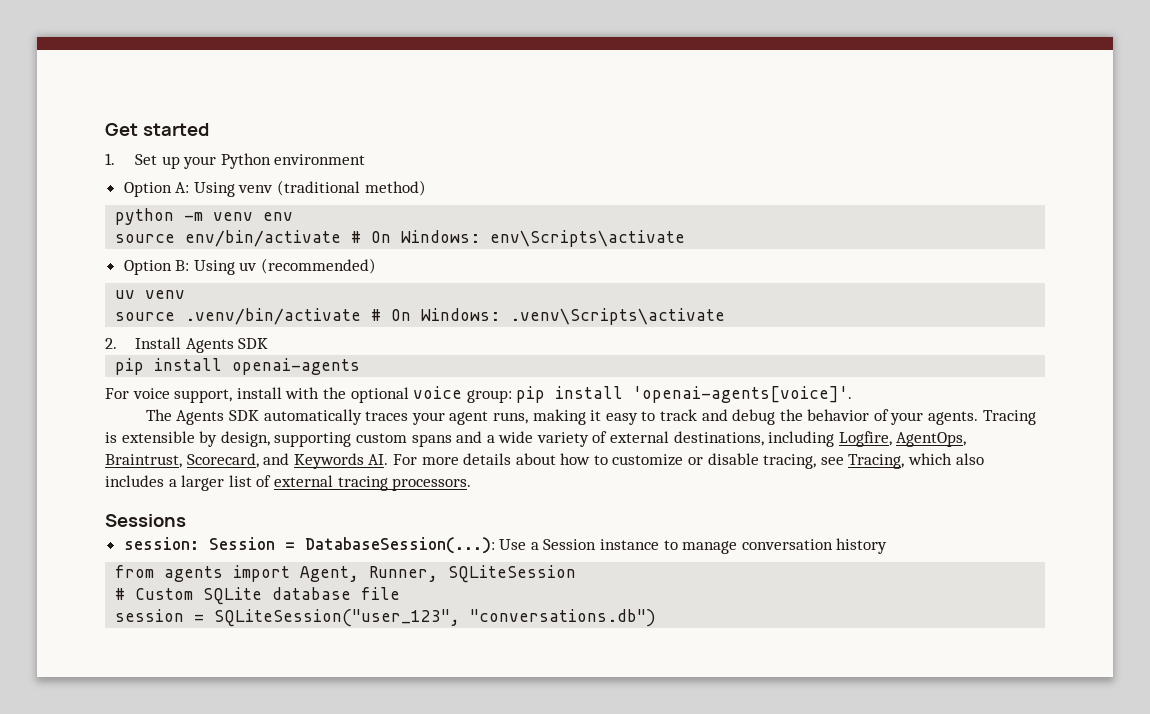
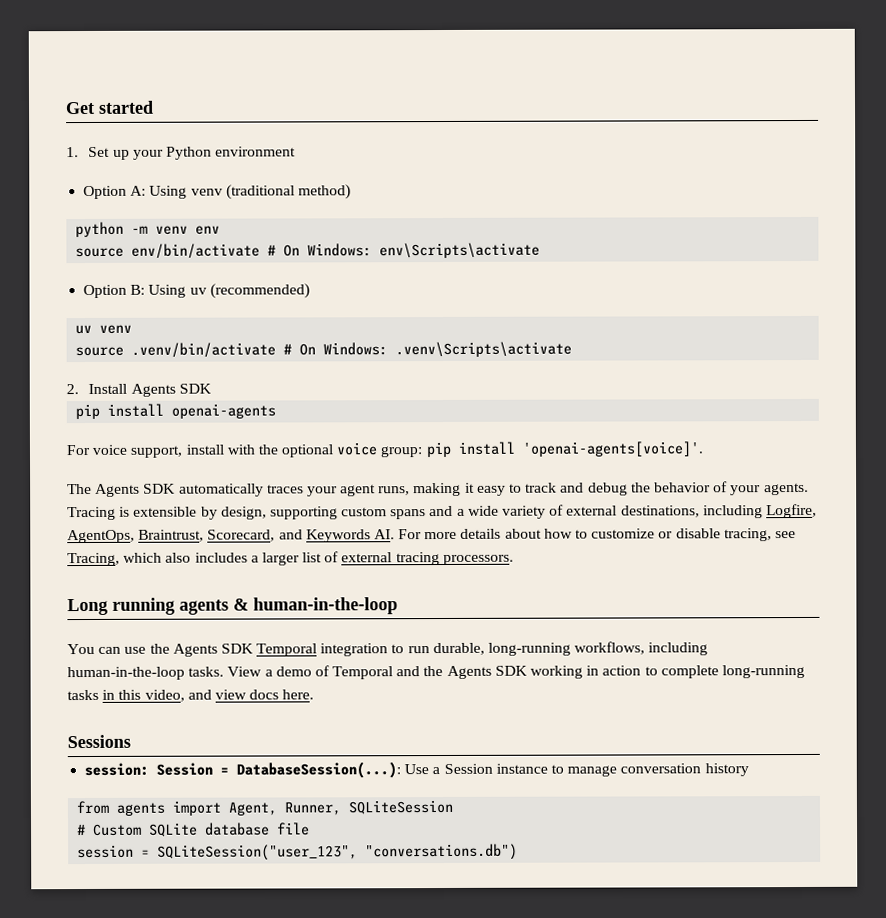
(472, 484) none -> [67,597,398,616] [67,641,709,657] [67,664,805,681] [67,689,315,702] // Long running agents & human-in-the-loop // You can use the Agents SDK Temporal integration to run durable, long-running workflows, including human-in-the-loop tasks. View a demo of Temporal and the Agents SDK working in action to complete long-running tasks in this video, and view docs here.

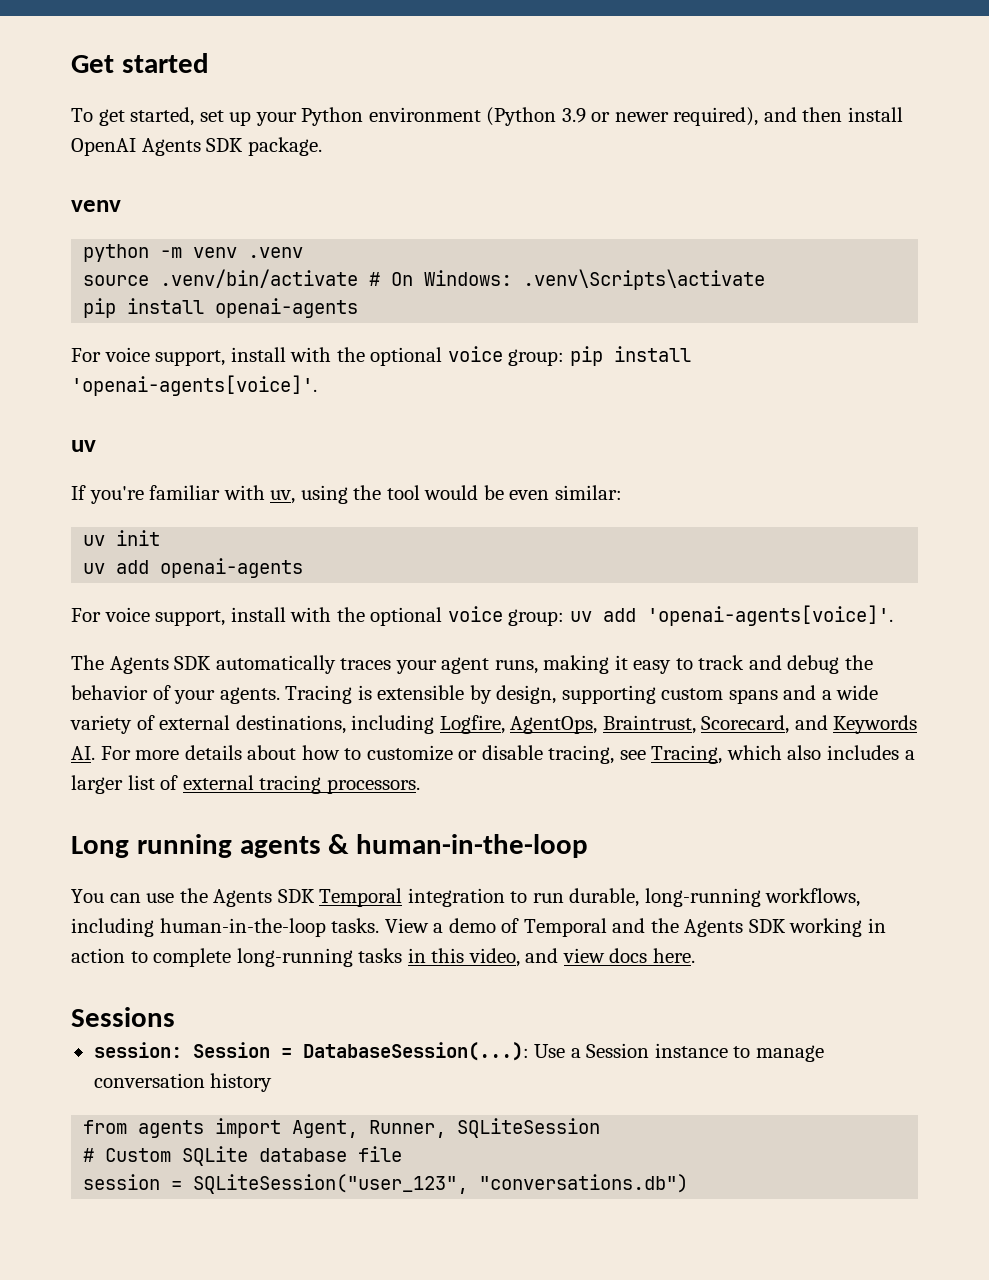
[66,146,111,158] 1. Set -> [71,107,224,126] To get started, set
[83,184,351,200] // Option A: Using venv (traditional method) -> [486,107,904,126] [71,137,322,156] [71,200,121,212] (Python 3.9 or newer required), and then install OpenAI Agents SDK package. // venv
[195,225,221,235] [75,242,541,259] [83,283,310,299] [75,324,133,335] env // source env/bin/activate # On Windows: env\Scripts\activate // Option B: Using uv (recommended) // uv venv -> [248,247,304,258] .venv
[66,383,212,397] // 2. Install Agents SDK -> (766, 279) none
(703, 449) none -> [71,440,96,452] [71,485,622,504] [83,530,161,546] [83,558,304,578] [71,605,893,626] // uv // If you're familiar with uv, using the tool would be even similar: // uv init // uv add openai-agents // For voice support, install with the optional voice group: uv add 'openai-agents[voice]'.

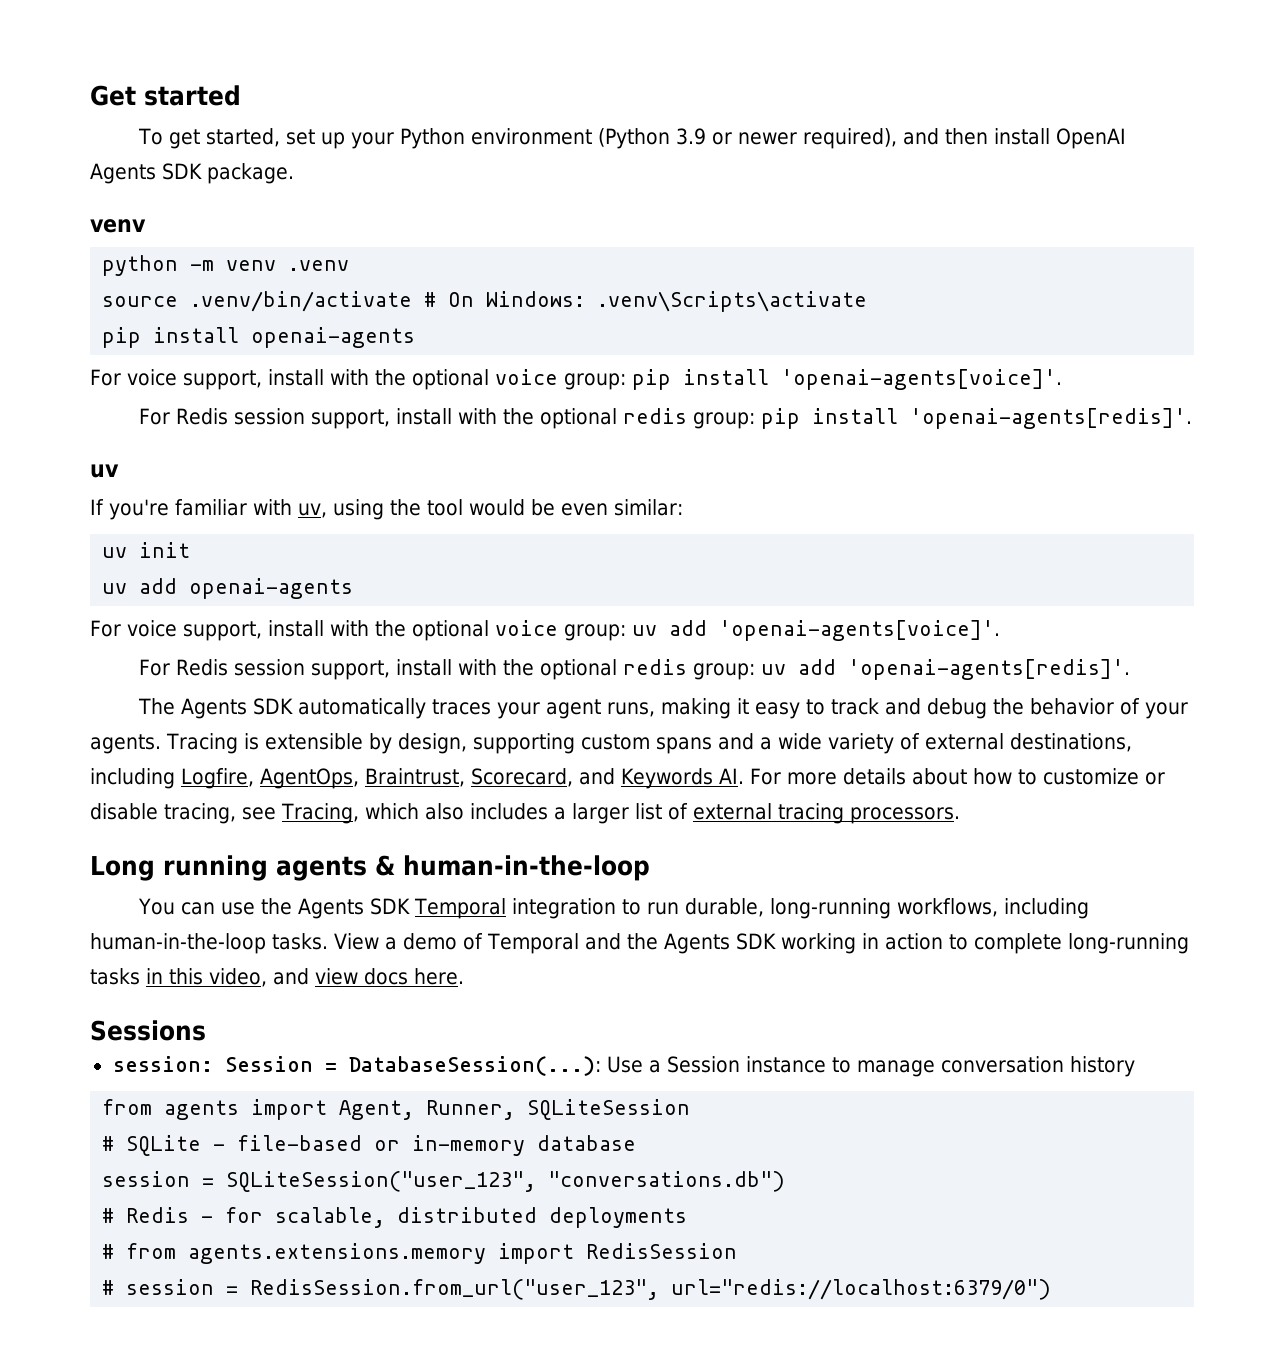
(317, 385) none -> [139,408,1193,429] // For Redis session support, install with the optional redis group: pip install 'openai-agents[redis]'.
(893, 615) none -> [139,659,1131,680] // For Redis session support, install with the optional redis group: uv add 'openai-agents[redis]'.
[105,1146,249,1166] Custom SQLite -> [126,1135,526,1156] SQLite - file-based or in-memory
[358,1146,403,1162] file -> (637, 1143) none
(689, 1183) none -> [102,1207,688,1228] [102,1243,738,1264] [102,1279,1052,1300] // # Redis - for scalable, distributed deployments // # from agents.extensions.memory import RedisSession // # session = RedisSession.from_url("user_123", url="redis://localhost:6379/0")

